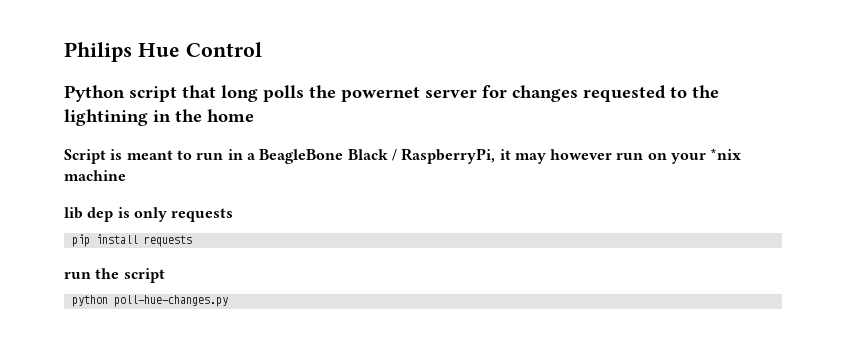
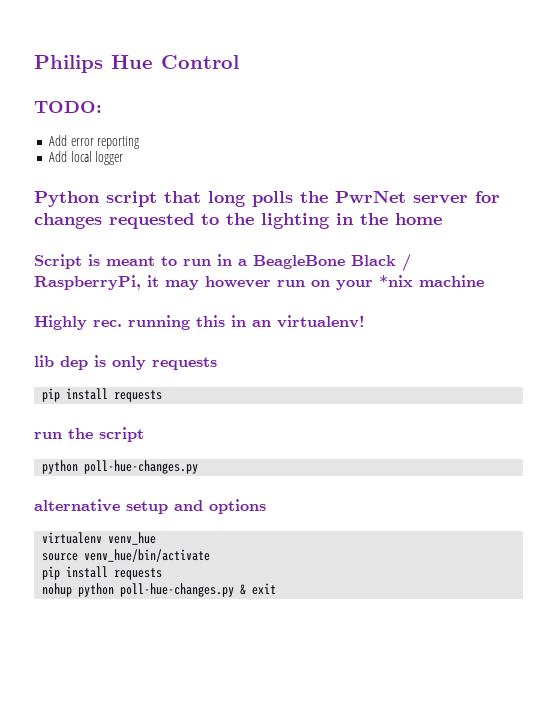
(262, 49) none -> [34,101,102,113] [48,135,140,149] [48,151,124,165] // TODO: // Add error reporting // Add local logger
[341,87,420,102] powernet -> [335,190,406,203] PwrNet
[64,109,148,126] lightining -> [261,213,330,229] lighting
(126, 175) none -> [34,315,365,330] // Highly rec. running this in an virtualenv!
(229, 301) none -> [34,499,266,514] [42,532,157,545] [42,549,211,562] [42,566,163,580] [42,583,277,597] // alternative setup and options // virtualenv venv_hue // source venv_hue/bin/activate // pip install requests // nohup python poll-hue-changes.py & exit

